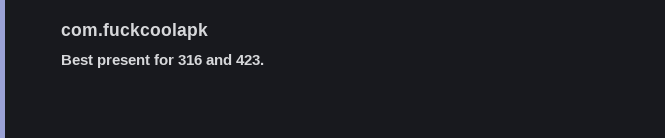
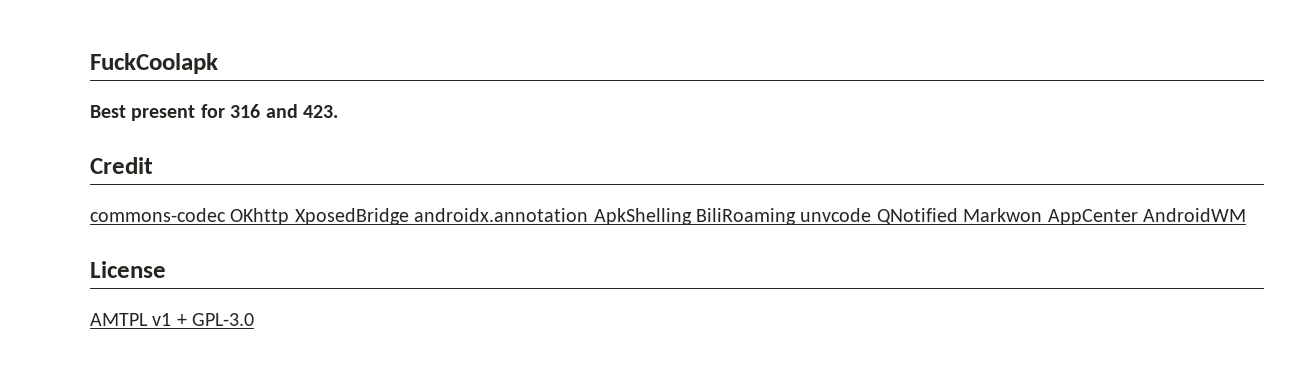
[61,23,208,40] com.fuckcoolapk -> [90,53,218,74] FuckCoolapk
(265, 60) none -> [90,157,153,174] [90,208,1246,225] [90,261,166,278] [90,313,255,326] // Credit // commons-codec OKhttp XposedBridge androidx.annotation ApkShelling BiliRoaming unvcode QNotified Markwon AppCenter AndroidWM // License // AMTPL v1 + GPL-3.0

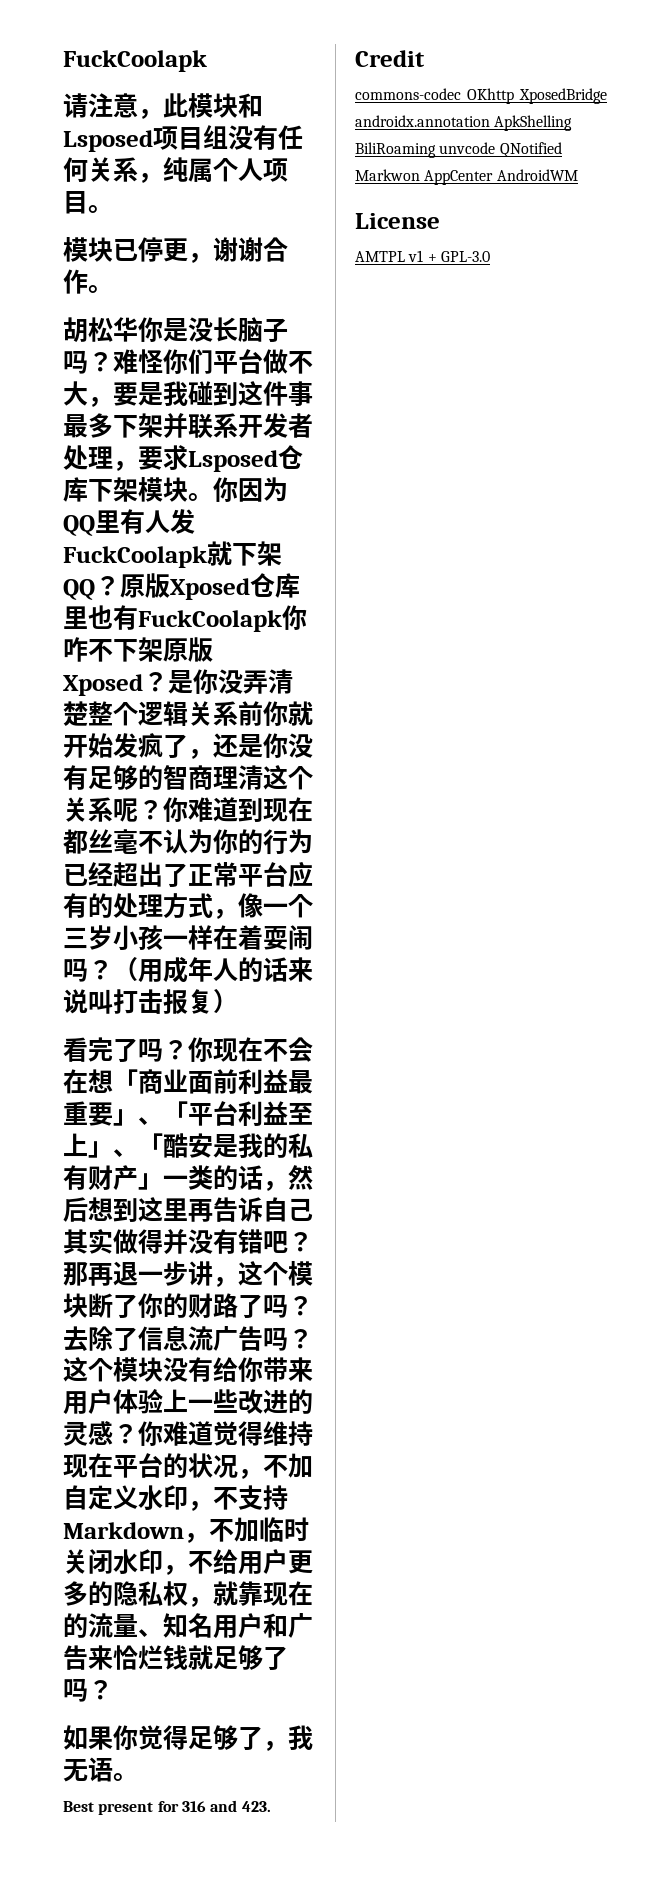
[90,53,218,74] FuckCoolapk -> [63,50,207,72] [63,93,263,119] [63,125,303,152] [63,157,288,183] [63,191,113,214] [63,237,288,263] [63,269,113,294] [63,317,288,343] [63,349,313,374] [63,381,313,407] [63,413,313,439] [63,445,303,472] [63,477,288,502] [63,509,195,536] [63,541,282,568] [63,573,300,600] [63,605,307,632] [63,637,213,662] [63,669,293,696] [63,701,313,726] [63,733,313,759] [63,765,313,790] [63,797,313,822] [63,829,313,855] [63,861,313,887] [63,893,313,919] [63,925,313,951] [63,957,313,983] [63,989,238,1014] [63,1037,313,1062] [63,1069,313,1094] [63,1101,313,1126] [63,1133,313,1158] [63,1165,313,1191] [63,1197,313,1222] [63,1229,313,1254] [63,1261,313,1287] [63,1293,313,1318] [63,1325,313,1352] [63,1357,313,1382] [63,1389,313,1415] [63,1421,313,1446] [63,1453,313,1479] [63,1485,288,1511] [63,1517,309,1543] [63,1549,313,1575] [63,1581,313,1607] [63,1613,313,1639] [63,1645,288,1670] [63,1678,113,1702] [63,1725,313,1751] [63,1757,138,1782] FuckCoolapk // 请注意，此模块和Lsposed项目组没有任何关系，纯属个人项目。 // 模块已停更，谢谢合作。 // 胡松华你是没长脑子吗？难怪你们平台做不大，要是我碰到这件事最多下架并联系开发者处理，要求Lsposed仓库下架模块。你因为QQ里有人发FuckCoolapk就下架QQ？原版Xposed仓库里也有FuckCoolapk你咋不下架原版Xposed？是你没弄清楚整个逻辑关系前你就开始发疯了，还是你没有足够的智商理清这个关系呢？你难道到现在都丝毫不认为你的行为已经超出了正常平台应有的处理方式，像一个三岁小孩一样在着耍闹吗？（用成年人的话来说叫打击报复） // 看完了吗？你现在不会在想「商业面前利益最重要」、「平台利益至上」、「酷安是我的私有财产」一类的话，然后想到这里再告诉自己其实做得并没有错吧？那再退一步讲，这个模块断了你的财路了吗？去除了信息流广告吗？这个模块没有给你带来用户体验上一些改进的灵感？你难道觉得维持现在平台的状况，不加自定义水印，不支持Markdown，不加临时关闭水印，不给用户更多的隐私权，就靠现在的流量、知名用户和广告来恰烂钱就足够了吗？ // 如果你觉得足够了，我无语。

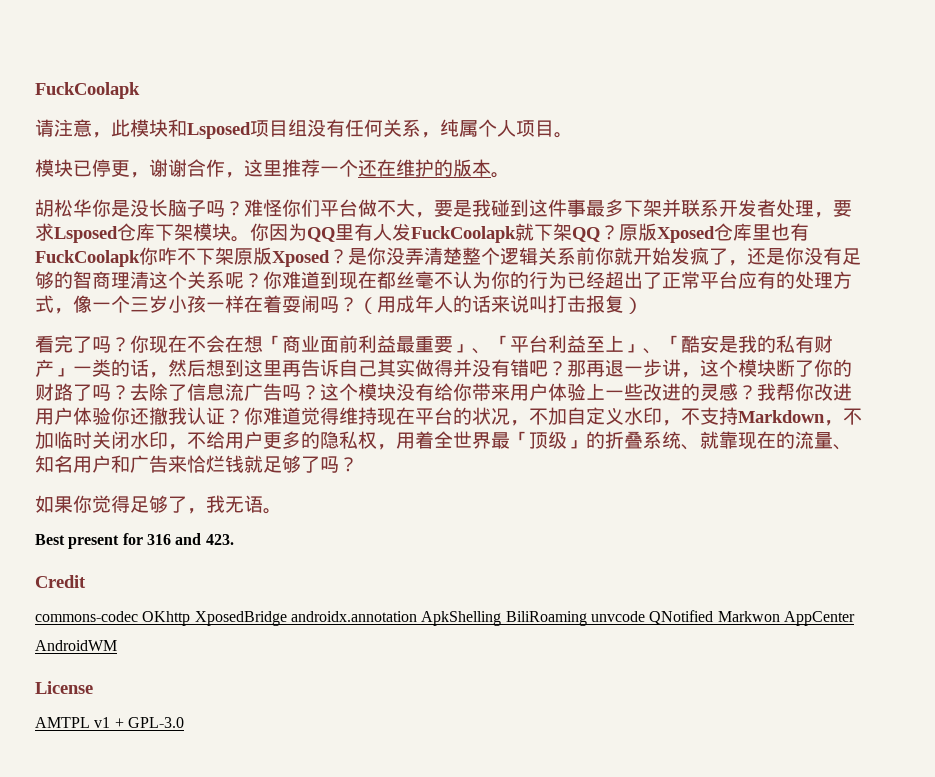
(88, 281) none -> [225,159,491,178] ，这里推荐一个还在维护的版本
(138, 1434) none -> [757,383,852,401] [35,407,244,425] 我帮你改进用户体验你还撤我认证？
(213, 1602) none -> [396,431,700,450] 用着全世界最「顶级」的折叠系统、

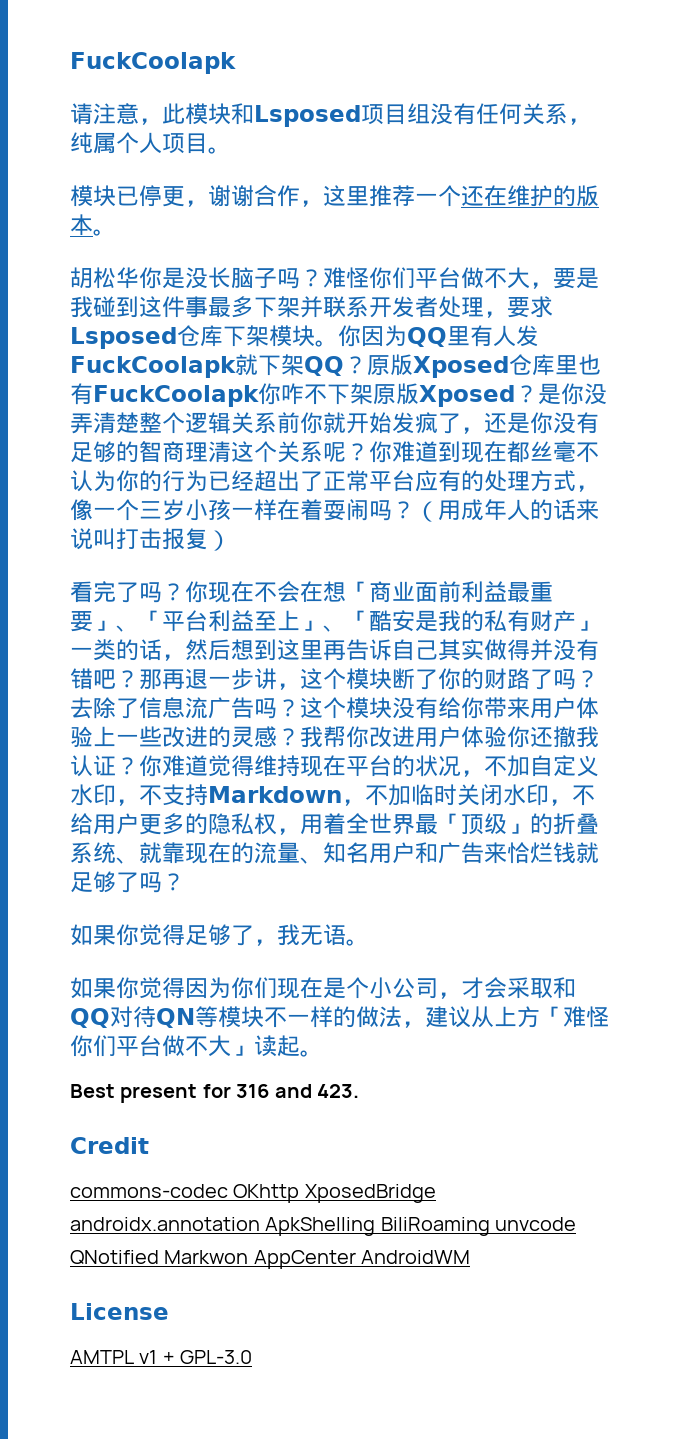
(282, 511) none -> [70,977,576,999] [70,1006,609,1028] [70,1035,323,1057] // 如果你觉得因为你们现在是个小公司，才会采取和QQ对待QN等模块不一样的做法，建议从上方「难怪你们平台做不大」读起。

